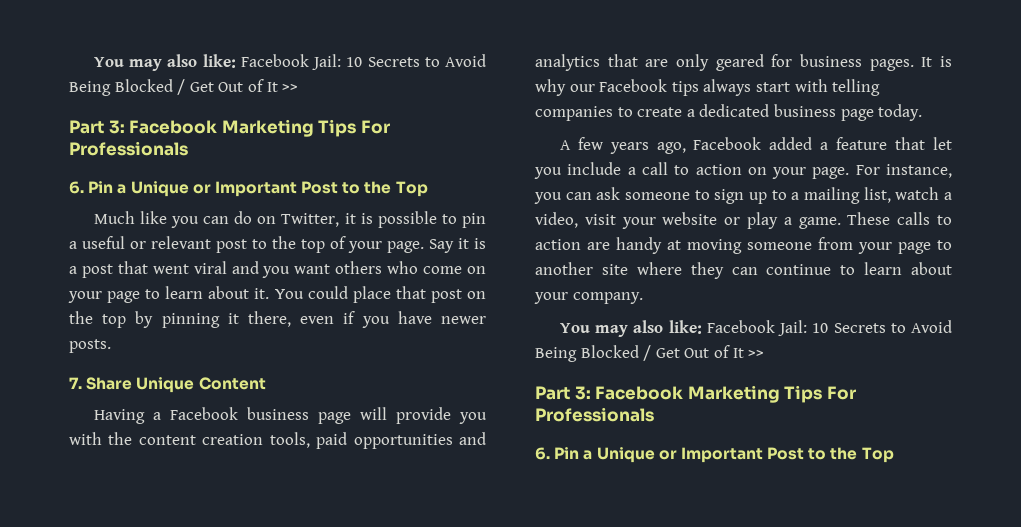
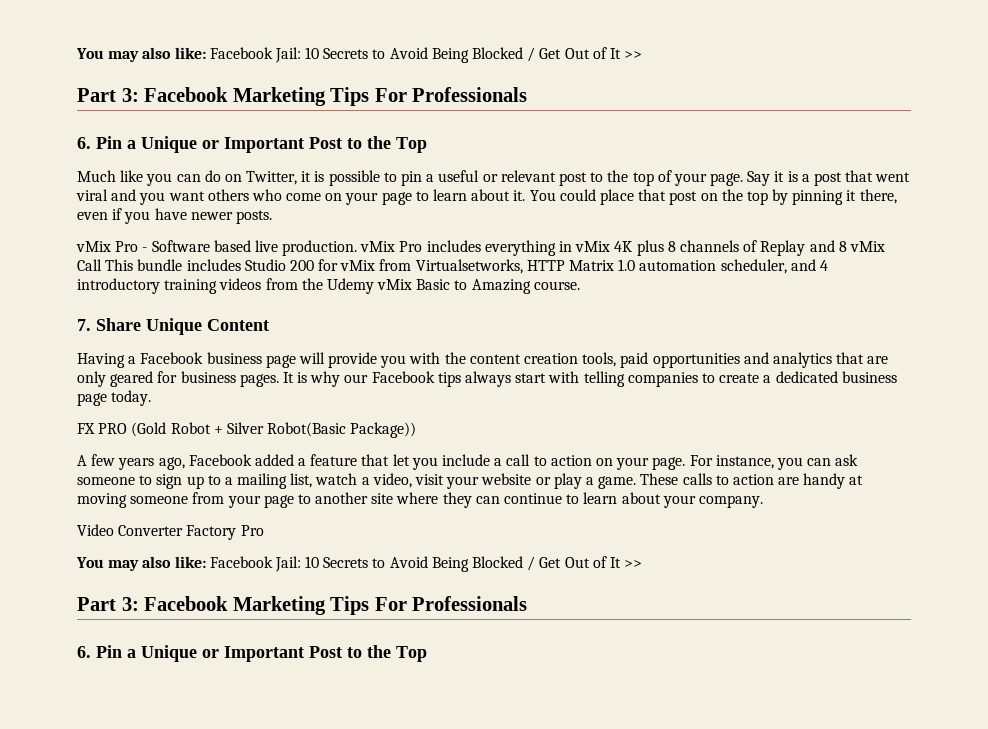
(111, 346) none -> [76,240,885,256] [77,259,828,274] [77,278,580,294] // vMix Pro - Software based live production. vMix Pro includes everything in vMix 4K plus 8 channels of Replay and 8 vMix Call This bundle includes Studio 200 for vMix from Virtualsetworks, HTTP Matrix 1.0 automation scheduler, and 4 introductory training videos from the Udemy vMix Basic to Amazing course.
(923, 112) none -> [77,422,417,438] // FX PRO (Gold Robot + Silver Robot(Basic Package))
(643, 298) none -> [77,524,264,540] // Video Converter Factory Pro

